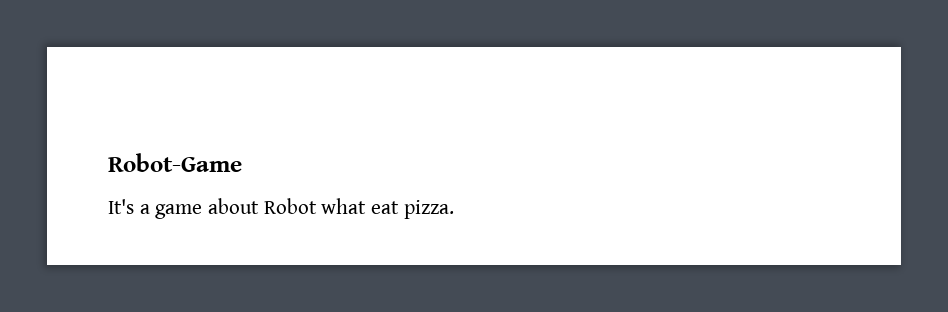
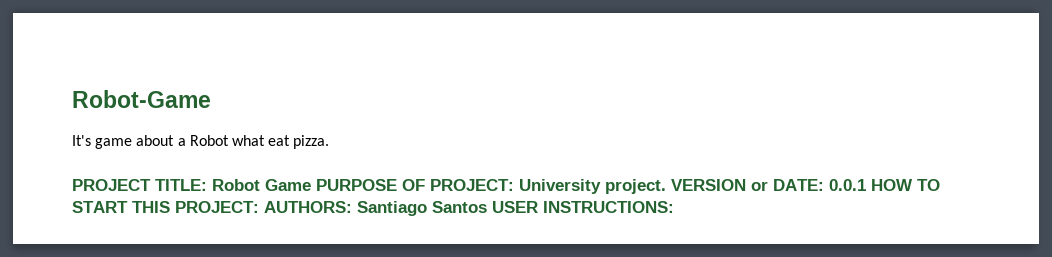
[139,204,150,214] a -> (91, 140) none
(260, 206) none -> [177,138,186,146] a
(454, 209) none -> [72,179,940,194] [72,201,674,216] // PROJECT TITLE: Robot Game PURPOSE OF PROJECT: University project. VERSION or DATE: 0.0.1 HOW TO START THIS PROJECT: AUTHORS: Santiago Santos USER INSTRUCTIONS:

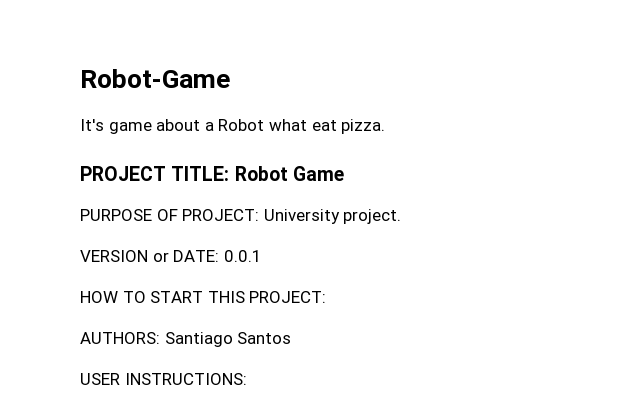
(311, 185) none -> (344, 173) //
(666, 186) none -> (402, 216) //
(866, 185) none -> (262, 256) //
(259, 207) none -> (327, 297) //
(487, 207) none -> (292, 338) //

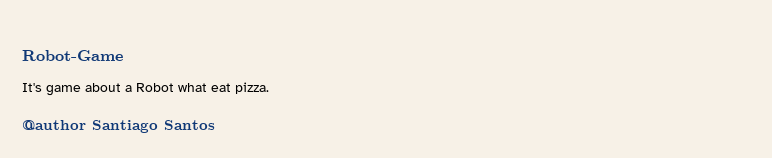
[80,166,344,181] [80,209,402,224] [80,250,262,262] [80,291,327,303] [80,332,160,344] PROJECT TITLE: Robot Game // PURPOSE OF PROJECT: University project. // VERSION or DATE: 0.0.1 // HOW TO START THIS PROJECT: // AUTHORS: -> [22,120,86,130] @author
[80,373,247,385] // USER INSTRUCTIONS: -> (215, 125) none

